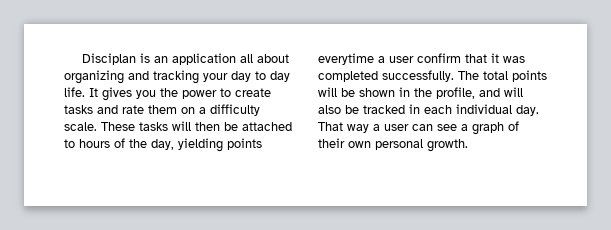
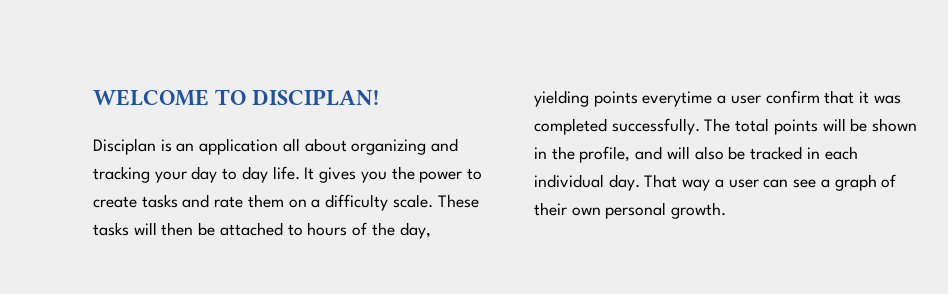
(82, 59) none -> [93,89,380,106] WELCOME TO DISCIPLAN! //

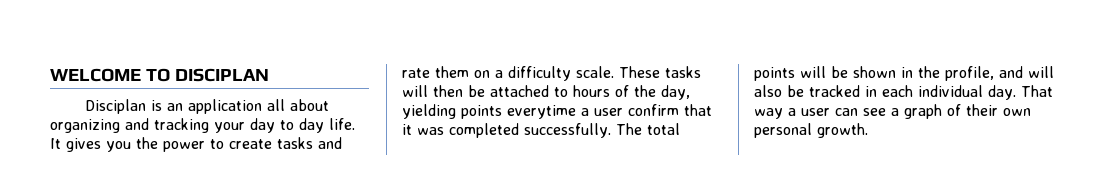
[252,89,380,106] DISCIPLAN! -> [174,68,269,82] DISCIPLAN

